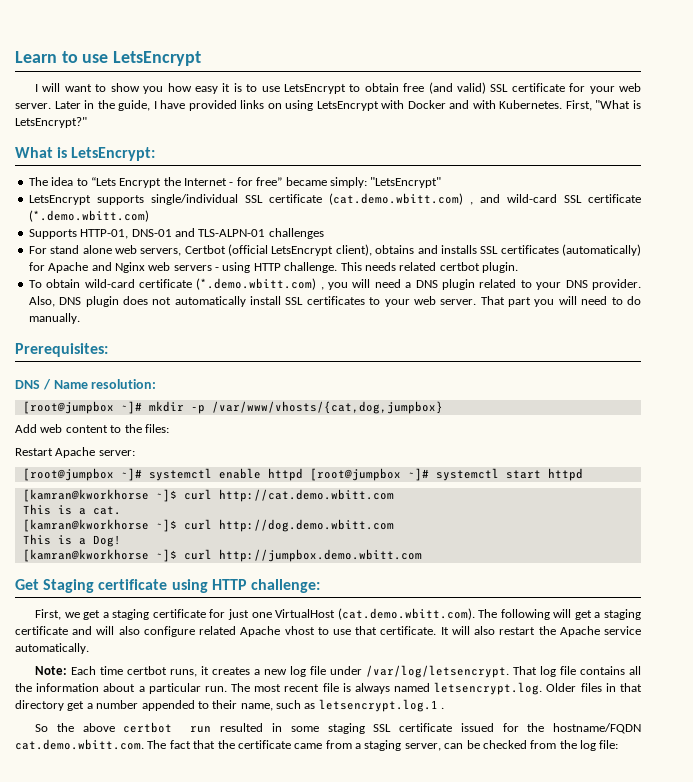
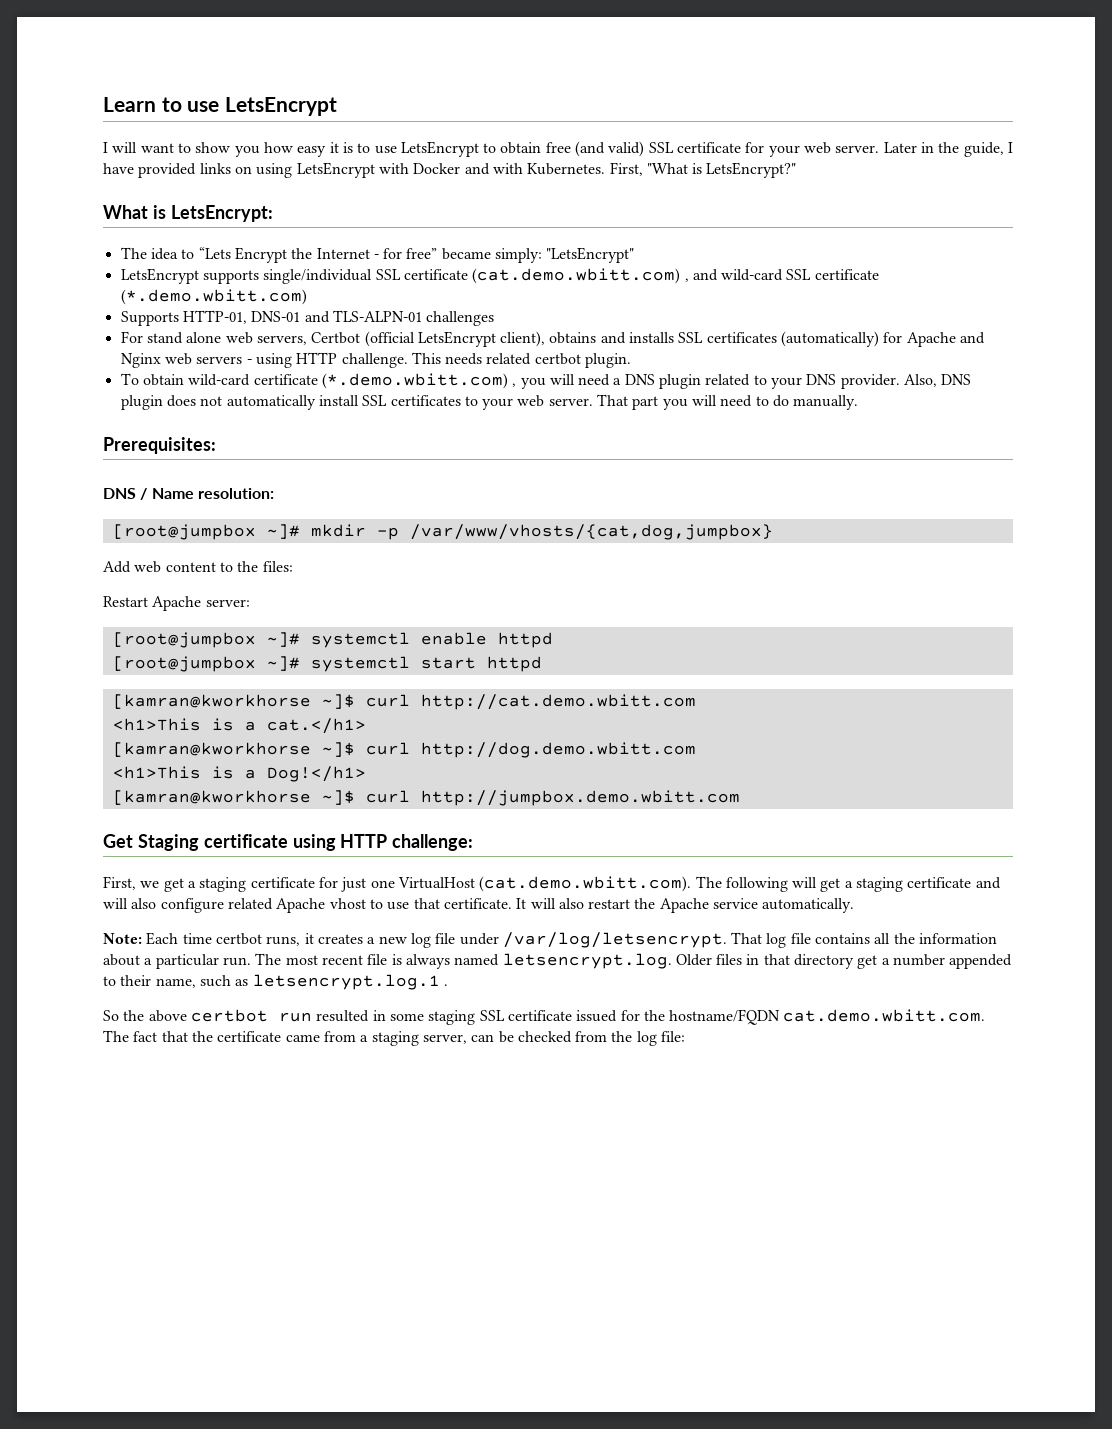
(303, 474) none -> (553, 640) //
[22,504,121,515] This is a cat. -> [112,718,366,734] <h1>This is a cat.</h1>
[22,534,121,547] This is a Dog! -> [112,766,366,782] <h1>This is a Dog!</h1>

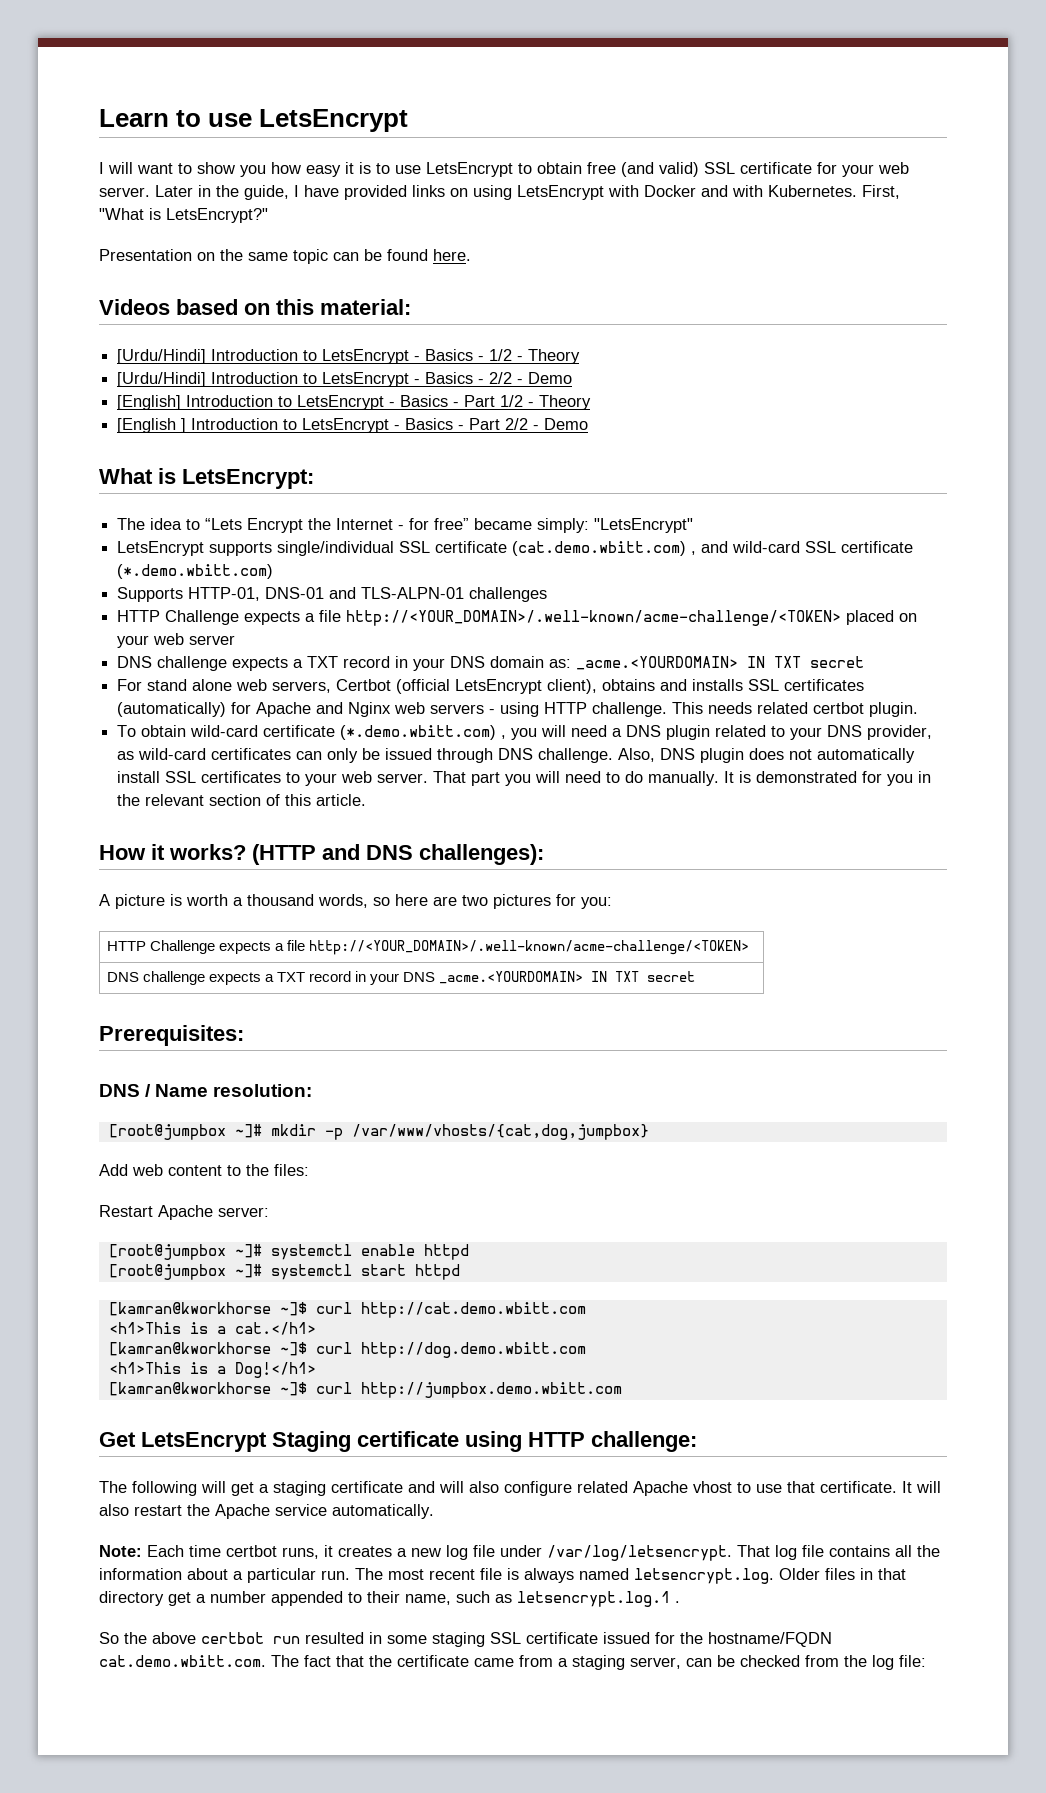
(797, 170) none -> [99,249,471,264] [99,299,411,315] [117,349,581,364] [117,372,573,387] [117,395,592,410] [117,418,589,433] // Presentation on the same topic can be found here. // Videos based on this material: // [Urdu/Hindi] Introduction to LetsEncrypt - Basics - 1/2 - Theory // [Urdu/Hindi] Introduction to LetsEncrypt - Basics - 2/2 - Demo // [English] Introduction to LetsEncrypt - Basics - Part 1/2 - Theory // [English ] Introduction to LetsEncrypt - Basics - Part 2/2 - Demo
(495, 318) none -> [117,610,918,626] [117,633,236,648] [117,656,865,671] // HTTP Challenge expects a file http://<YOUR_DOMAIN>/.well-known/acme-challenge/<TOKEN> placed on your web server // DNS challenge expects a TXT record in your DNS domain as: _acme.<YOURDOMAIN> IN TXT secret
[840,374,900,389] provider. -> [867,725,933,740] [117,748,614,763] provider, as wild-card certificates can only be issued through DNS challenge.
(859, 402) none -> [724,771,932,786] [117,794,367,806] [99,844,544,865] [99,894,612,909] [106,940,750,955] [106,971,696,985] It is demonstrated for you in the relevant section of this article. // How it works? (HTTP and DNS challenges): // A picture is worth a thousand words, so here are two pictures for you: // HTTP Challenge expects a file http://<YOUR_DOMAIN>/.well-known/acme-challenge/<TOKEN> // DNS challenge expects a TXT record in your DNS _acme.<YOURDOMAIN> IN TXT secret
(133, 841) none -> [141,1432,267,1452] LetsEncrypt
[103,876,692,892] First, we get a staging certificate for just one VirtualHost (cat.demo.wbitt.com). -> (697, 1441) none

